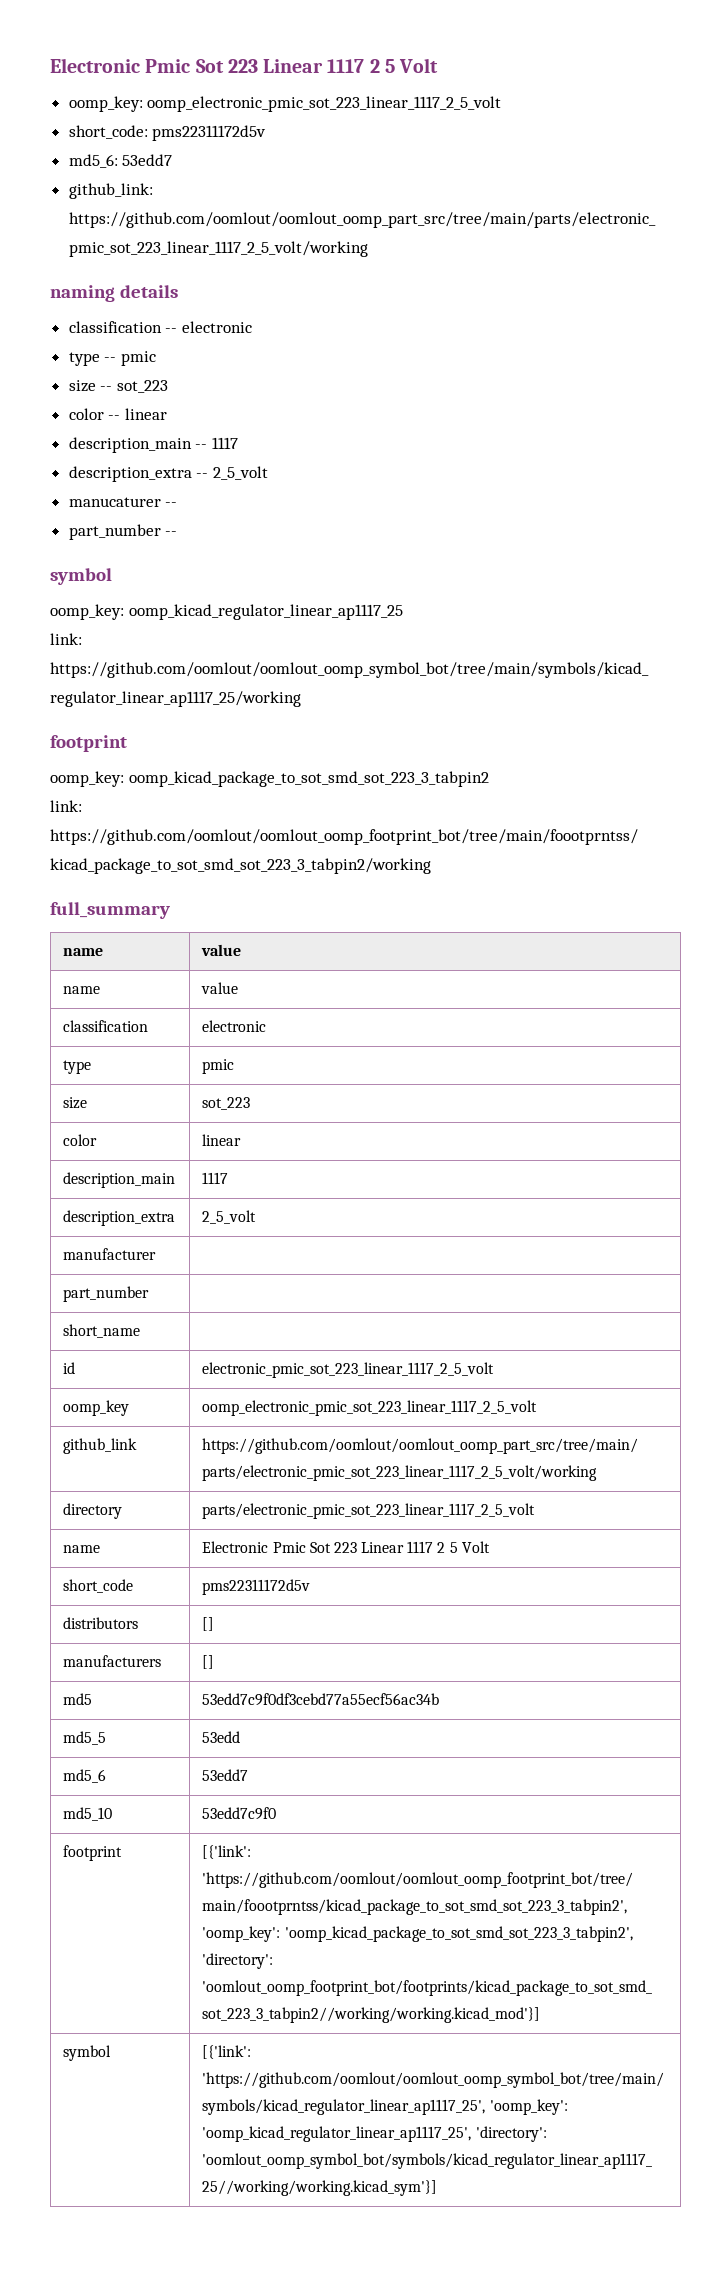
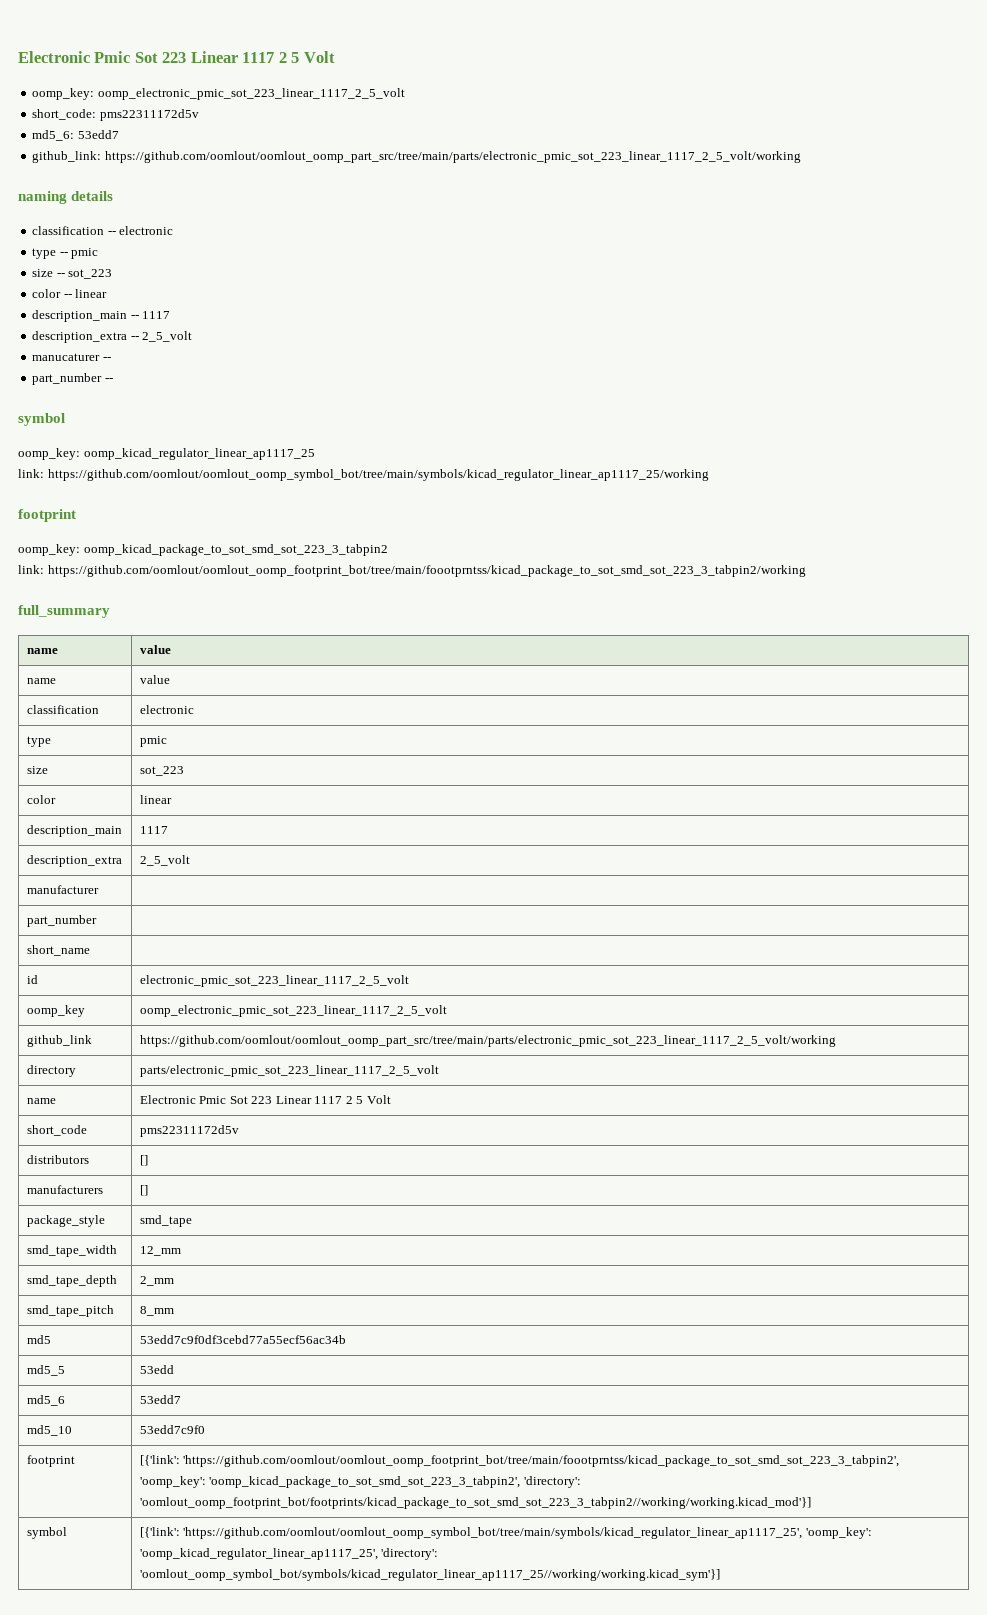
(215, 1662) none -> [26,1215,105,1227] [139,1215,192,1227] [26,1245,117,1257] [139,1246,181,1256] [26,1275,117,1287] [139,1276,174,1286] [26,1305,114,1317] [139,1306,174,1316] // package_style | smd_tape // smd_tape_width | 12_mm // smd_tape_depth | 2_mm // smd_tape_pitch | 8_mm

